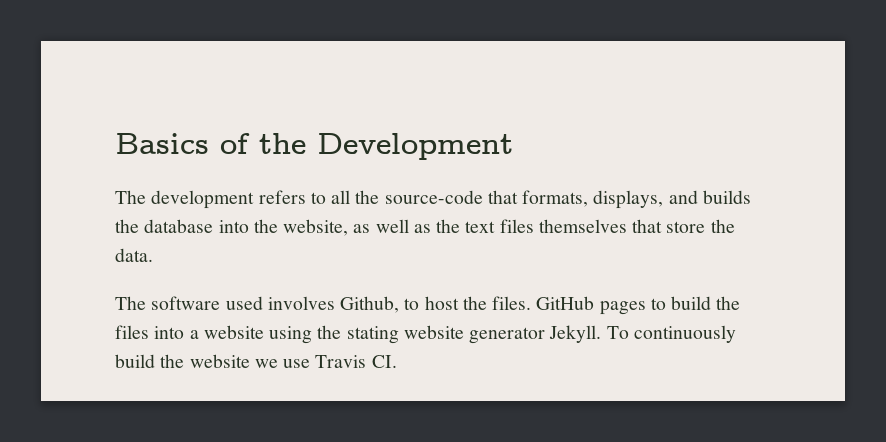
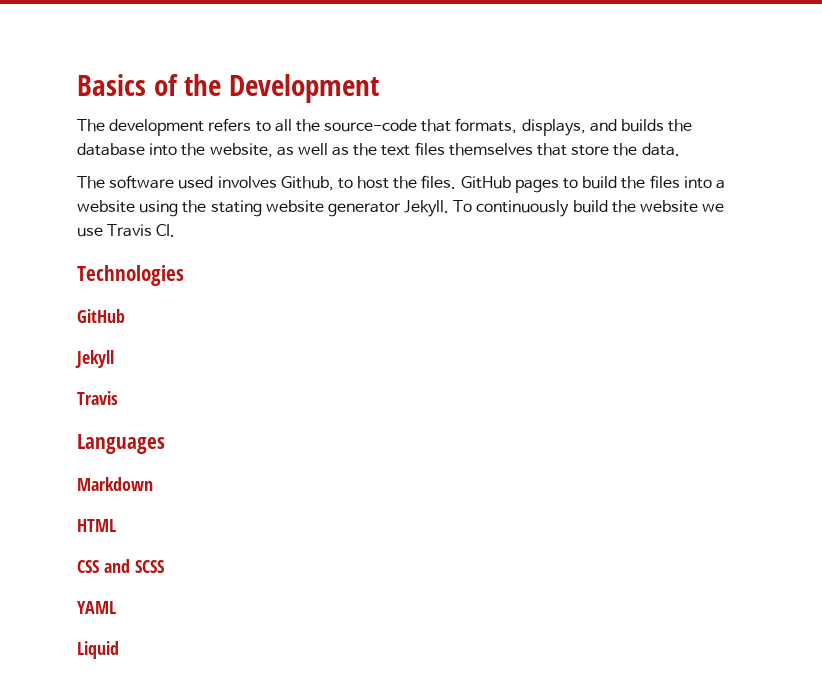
(397, 361) none -> [77,265,184,286] [77,309,125,323] [75,350,114,368] [77,391,118,405] [77,434,165,454] [77,477,153,491] [77,519,116,532] [77,559,164,573] [77,601,116,614] [77,641,119,659] // Technologies // GitHub // Jekyll // Travis // Languages // Markdown // HTML // CSS and SCSS // YAML // Liquid

